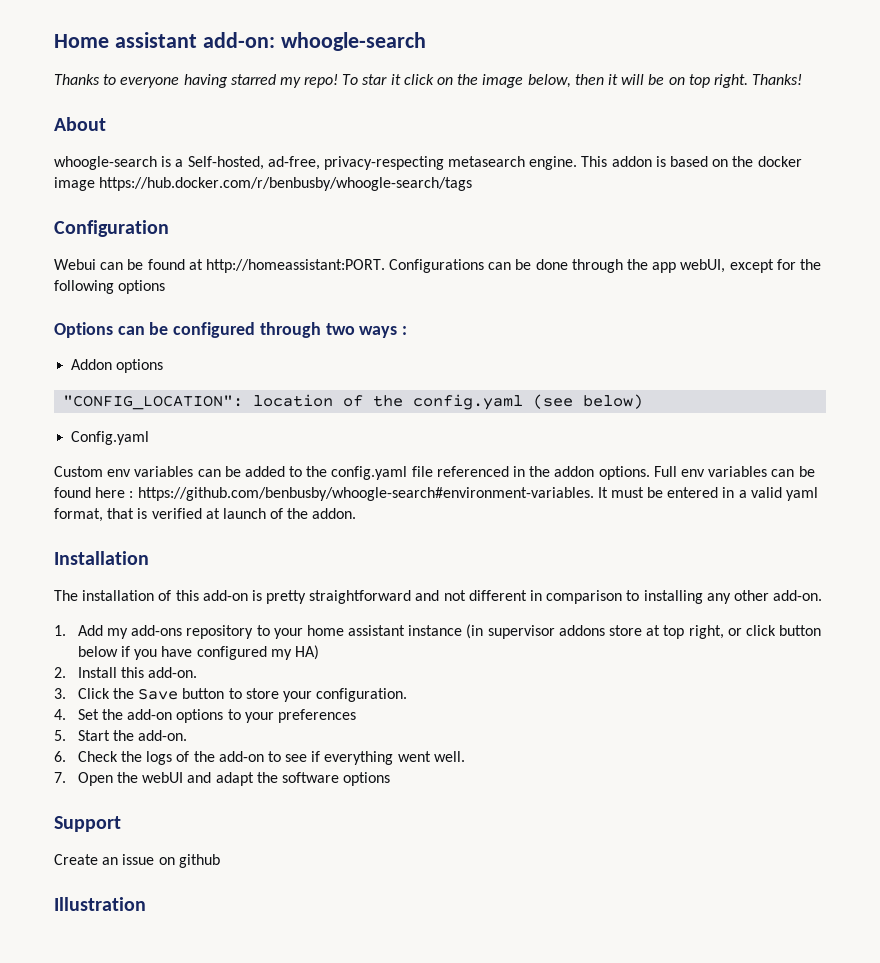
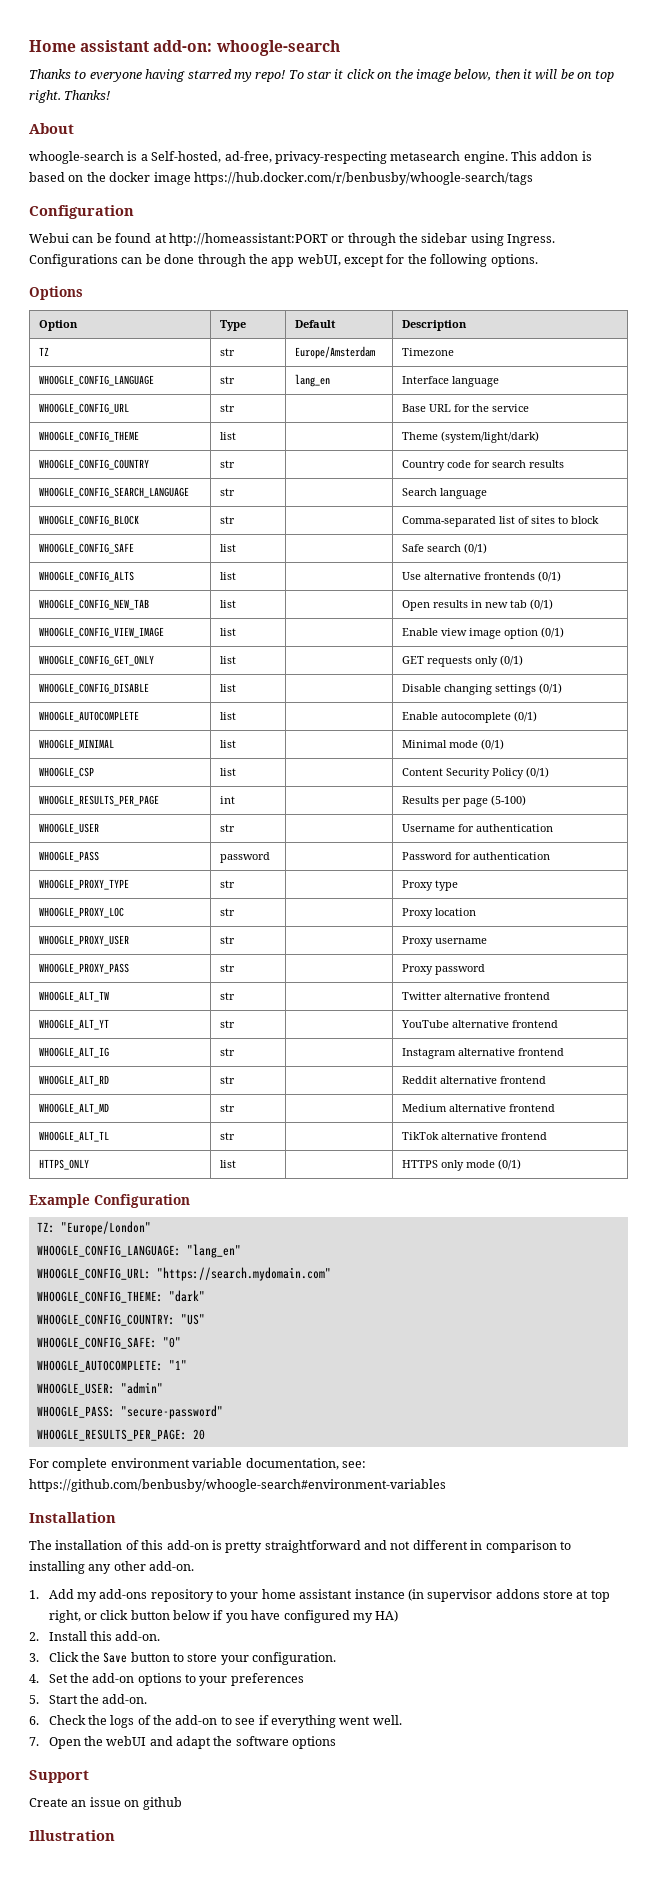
[205,259,385,273] http://homeassistant:PORT. -> [168,233,556,246] http://homeassistant:PORT or through the sidebar using Ingress.
[118,280,166,294] options -> [490,254,538,267] options.
[117,322,408,338] [71,359,164,373] [63,394,644,410] [71,431,150,445] [54,466,815,480] [54,487,819,501] [54,508,357,522] can be configured through two ways : // Addon options // "CONFIG_LOCATION": location of the config.yaml (see below) // Config.yaml // Custom env variables can be added to the config.yaml file referenced in the addon options. Full env variables can be found here : https://github.com/benbusby/whoogle-search#environment-variables. It must be entered in a valid yaml format, that is verified at launch of the addon. -> [38,320,78,331] [219,320,246,331] [294,320,336,328] [401,320,467,331] [38,347,49,356] [219,348,235,356] [294,346,375,359] [401,348,454,356] [38,375,154,386] [219,376,235,384] [294,374,330,387] [401,376,499,387] [38,403,129,414] [219,404,235,412] [401,404,529,412] [38,431,139,442] [219,432,236,440] [401,431,539,443] [38,459,149,470] [219,460,235,468] [401,460,564,471] [38,487,189,498] [219,488,235,496] [401,488,487,499] [38,515,139,526] [219,516,235,524] [401,516,599,527] [38,543,134,554] [219,544,236,552] [401,543,487,554] [38,571,134,582] [219,572,236,580] [401,571,561,582] [38,599,149,610] [219,600,236,608] [401,599,553,611] [38,627,164,638] [219,628,236,636] [401,627,564,639] [38,655,154,666] [219,656,236,664] [401,655,523,667] [38,683,149,694] [219,684,236,692] [401,683,562,695] [38,711,139,722] [219,712,236,720] [401,711,537,723] [38,739,114,750] [219,740,236,748] [401,739,504,750] [38,767,94,778] [219,768,236,776] [401,767,549,779] [38,795,159,806] [219,796,235,804] [401,795,526,807] [38,823,99,834] [219,824,235,832] [401,824,553,832] [38,851,99,862] [219,852,270,863] [401,852,550,860] [38,879,129,890] [219,880,235,888] [401,880,458,891] [38,907,124,918] [219,908,235,916] [401,908,476,919] [38,935,129,946] [219,936,235,944] [401,936,487,947] [38,963,129,974] [219,964,235,972] [401,964,485,975] [38,991,109,1002] [219,992,235,1000] [401,992,550,1000] [38,1019,109,1030] [219,1020,235,1028] [400,1020,558,1028] [38,1047,109,1058] [219,1048,235,1056] [401,1048,564,1059] [38,1075,109,1086] [219,1076,235,1084] [401,1076,546,1084] [38,1103,109,1114] [219,1104,235,1112] [401,1104,555,1112] [38,1131,109,1142] [219,1132,235,1140] [401,1132,547,1140] [38,1159,89,1170] [219,1160,236,1168] [401,1159,521,1171] [29,1194,190,1208] [36,1221,151,1235] [36,1244,241,1258] [36,1267,331,1281] [36,1290,205,1303] [36,1314,205,1326] [36,1337,181,1349] [36,1360,187,1372] [36,1382,163,1395] [36,1405,223,1419] [36,1429,205,1441] [29,1458,366,1471] [29,1479,446,1492] // Option | Type | Default | Description // TZ | str | Europe/Amsterdam | Timezone // WHOOGLE_CONFIG_LANGUAGE | str | lang_en | Interface language // WHOOGLE_CONFIG_URL | str | | Base URL for the service // WHOOGLE_CONFIG_THEME | list | | Theme (system/light/dark) // WHOOGLE_CONFIG_COUNTRY | str | | Country code for search results // WHOOGLE_CONFIG_SEARCH_LANGUAGE | str | | Search language // WHOOGLE_CONFIG_BLOCK | str | | Comma-separated list of sites to block // WHOOGLE_CONFIG_SAFE | list | | Safe search (0/1) // WHOOGLE_CONFIG_ALTS | list | | Use alternative frontends (0/1) // WHOOGLE_CONFIG_NEW_TAB | list | | Open results in new tab (0/1) // WHOOGLE_CONFIG_VIEW_IMAGE | list | | Enable view image option (0/1) // WHOOGLE_CONFIG_GET_ONLY | list | | GET requests only (0/1) // WHOOGLE_CONFIG_DISABLE | list | | Disable changing settings (0/1) // WHOOGLE_AUTOCOMPLETE | list | | Enable autocomplete (0/1) // WHOOGLE_MINIMAL | list | | Minimal mode (0/1) // WHOOGLE_CSP | list | | Content Security Policy (0/1) // WHOOGLE_RESULTS_PER_PAGE | int | | Results per page (5-100) // WHOOGLE_USER | str | | Username for authentication // WHOOGLE_PASS | password | | Password for authentication // WHOOGLE_PROXY_TYPE | str | | Proxy type // WHOOGLE_PROXY_LOC | str | | Proxy location // WHOOGLE_PROXY_USER | str | | Proxy username // WHOOGLE_PROXY_PASS | str | | Proxy password // WHOOGLE_ALT_TW | str | | Twitter alternative frontend // WHOOGLE_ALT_YT | str | | YouTube alternative frontend // WHOOGLE_ALT_IG | str | | Instagram alternative frontend // WHOOGLE_ALT_RD | str | | Reddit alternative frontend // WHOOGLE_ALT_MD | str | | Medium alternative frontend // WHOOGLE_ALT_TL | str | | TikTok alternative frontend // HTTPS_ONLY | list | | HTTPS only mode (0/1) // Example Configuration // TZ: "Europe/London" // WHOOGLE_CONFIG_LANGUAGE: "lang_en" // WHOOGLE_CONFIG_URL: "https://search.mydomain.com" // WHOOGLE_CONFIG_THEME: "dark" // WHOOGLE_CONFIG_COUNTRY: "US" // WHOOGLE_CONFIG_SAFE: "0" // WHOOGLE_AUTOCOMPLETE: "1" // WHOOGLE_USER: "admin" // WHOOGLE_PASS: "secure-password" // WHOOGLE_RESULTS_PER_PAGE: 20 // For complete environment variable documentation, see: https://github.com/benbusby/whoogle-search#environment-variables

